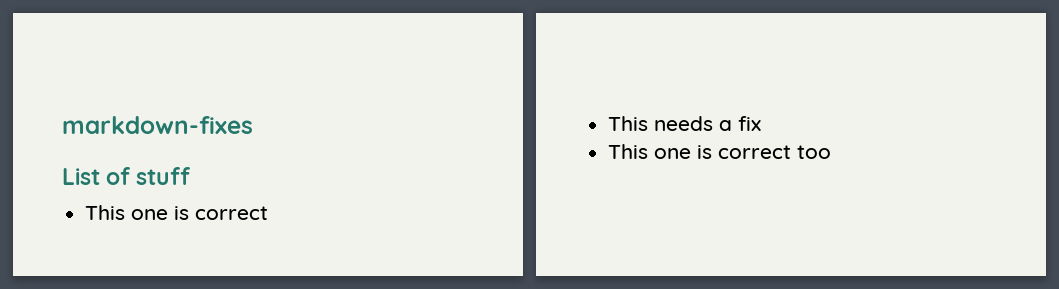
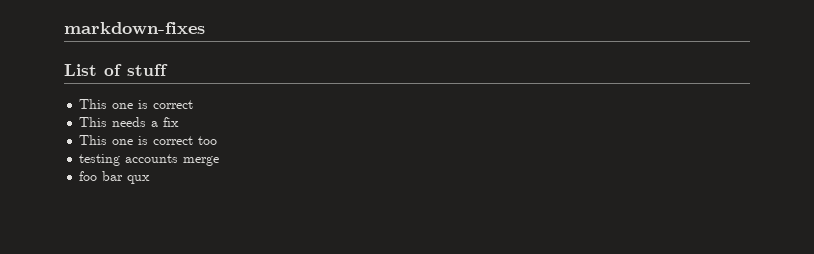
(832, 152) none -> [79,154,220,166] [79,171,151,184] // testing accounts merge // foo bar qux

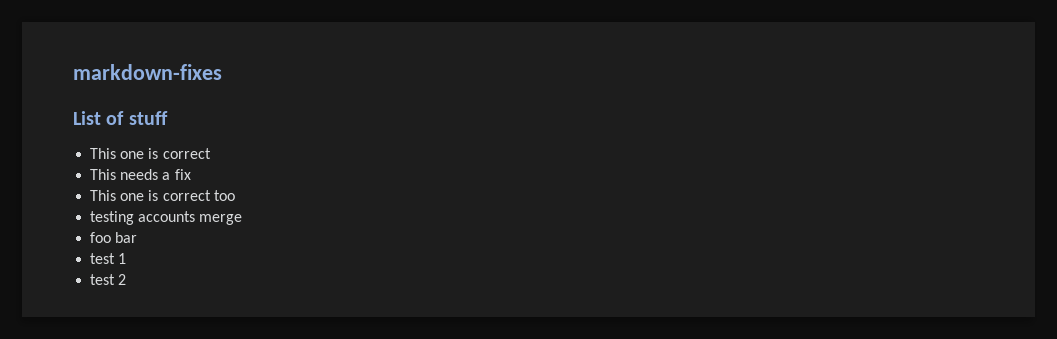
[127,175,151,184] qux -> [90,253,127,264] [90,274,127,285] // test 1 // test 2

